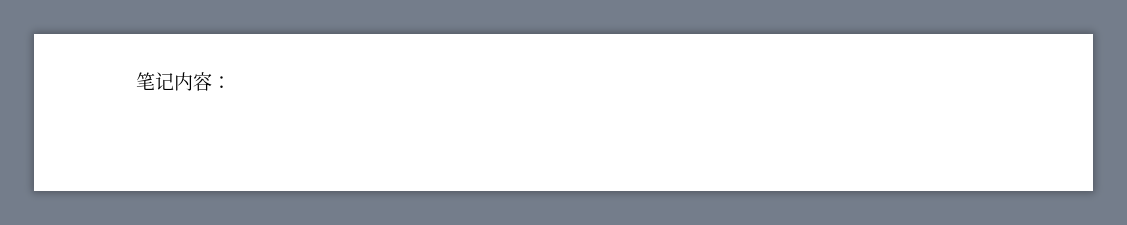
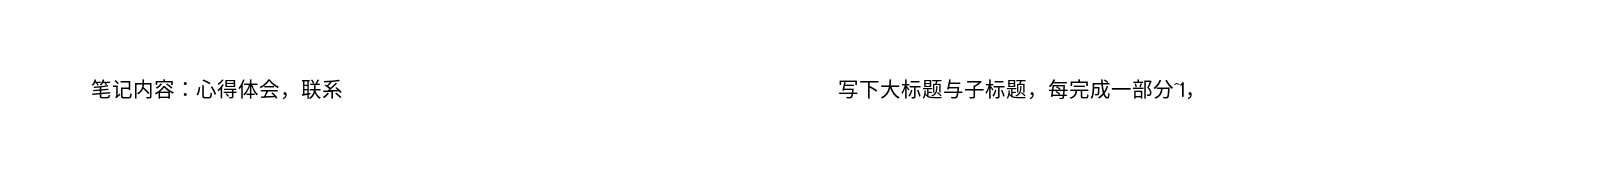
(231, 82) none -> [196,79,343,100] [838,79,1206,100] 心得体会，联系 // 写下大标题与子标题，每完成一部分^1，

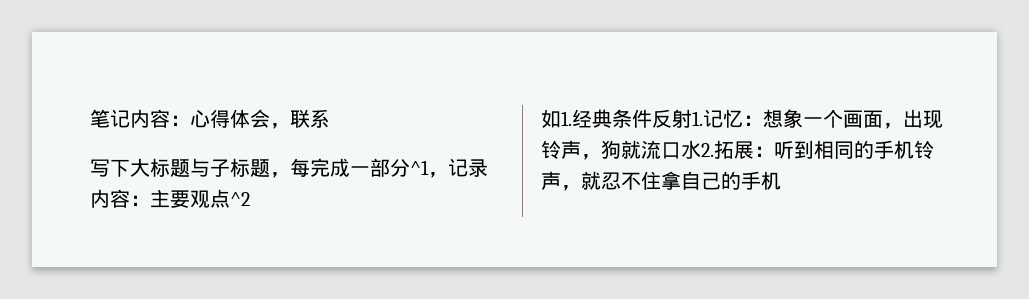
(1206, 96) none -> [448,158,488,177] [90,189,250,208] [541,109,943,129] [541,140,934,160] [541,171,781,191] 记录内容：主要观点^2 // 如1.经典条件反射1.记忆：想象一个画面，出现铃声，狗就流口水2.拓展：听到相同的手机铃声，就忍不住拿自己的手机

